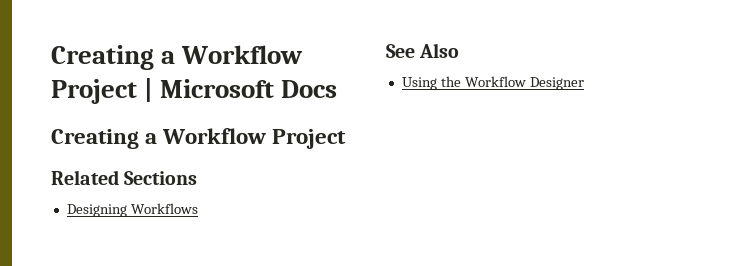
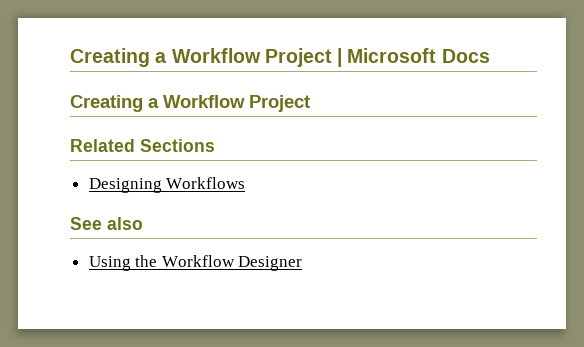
[419,43,460,58] Also -> [107,217,143,230] also

